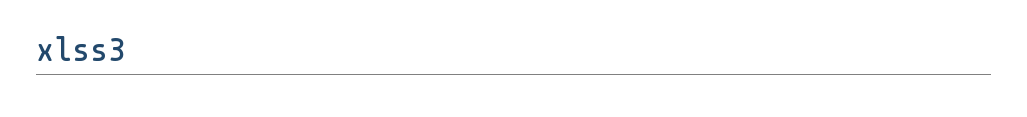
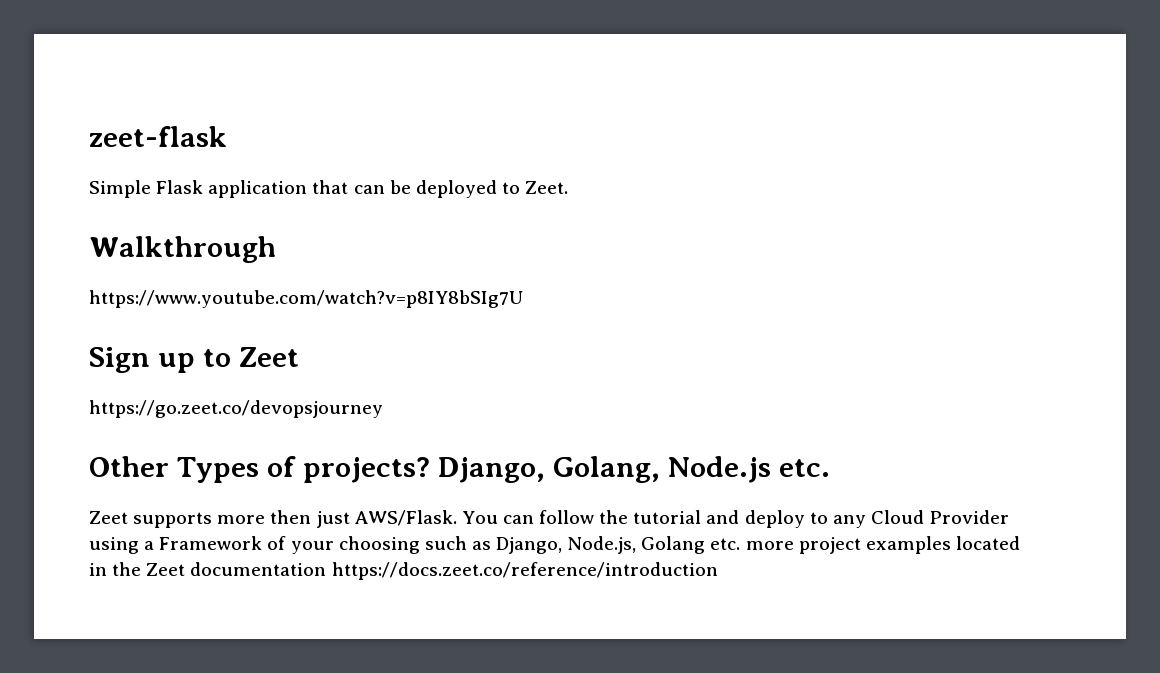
[36,36,126,61] xlss3 -> [89,126,227,147] [89,180,569,198] [89,236,276,263] [89,290,523,308] [89,347,299,373] [89,400,383,418] [89,456,830,483] [89,510,1010,528] [89,536,1020,554] [89,562,718,580] zeet-flask // Simple Flask application that can be deployed to Zeet. // Walkthrough // https://www.youtube.com/watch?v=p8IY8bSIg7U // Sign up to Zeet // https://go.zeet.co/devopsjourney // Other Types of projects? Django, Golang, Node.js etc. // Zeet supports more then just AWS/Flask. You can follow the tutorial and deploy to any Cloud Provider using a Framework of your choosing such as Django, Node.js, Golang etc. more project examples located in the Zeet documentation https://docs.zeet.co/reference/introduction

